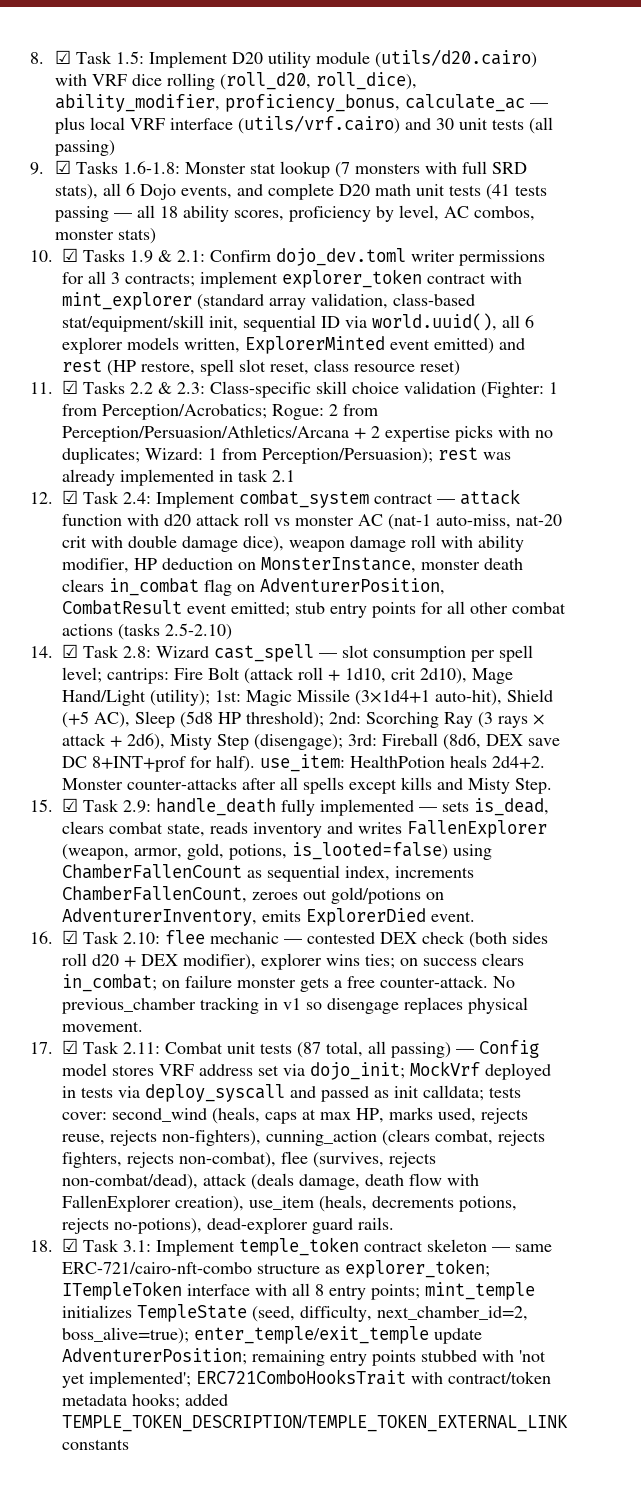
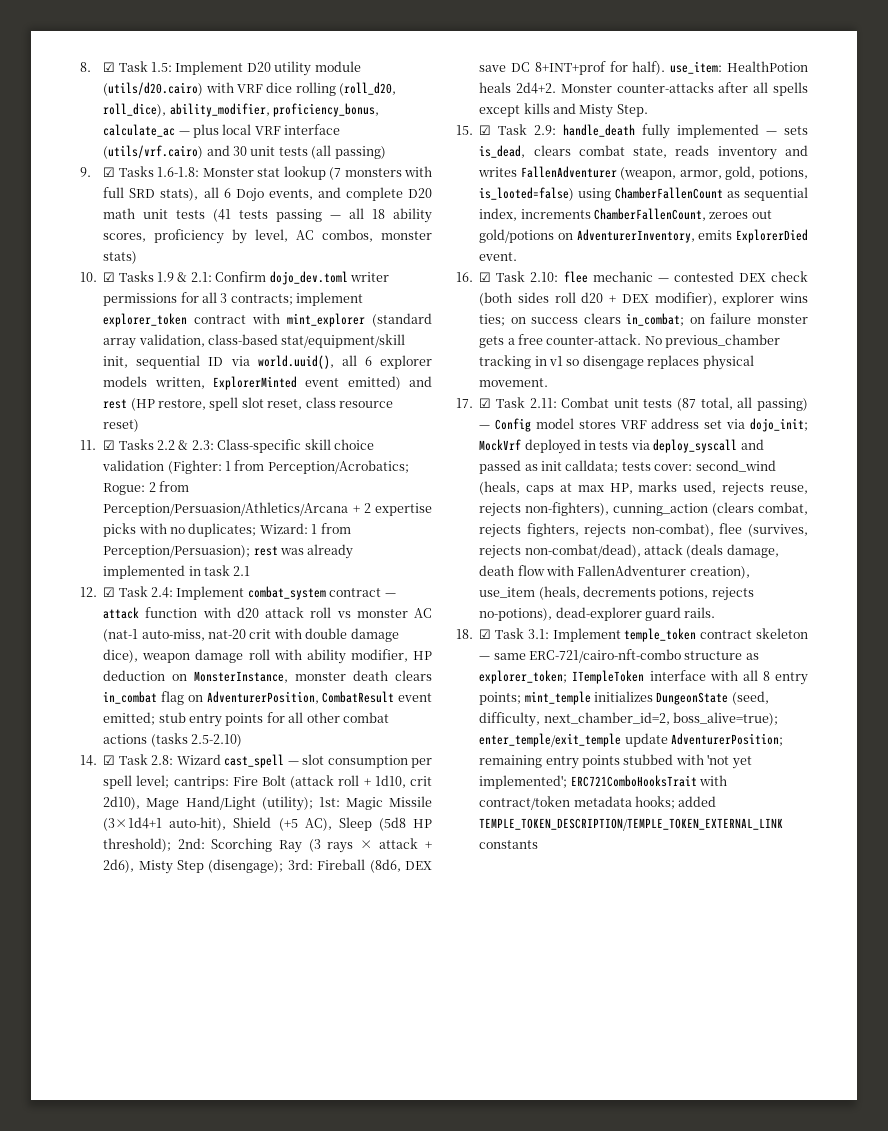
[407,820,547,838] FallenExplorer -> [520,166,617,178] FallenAdventurer
[62,1195,171,1212] FallenExplorer -> [577,565,687,576] FallenAdventurer
[137,1304,247,1322] TempleState -> [656,692,729,705] DungeonState

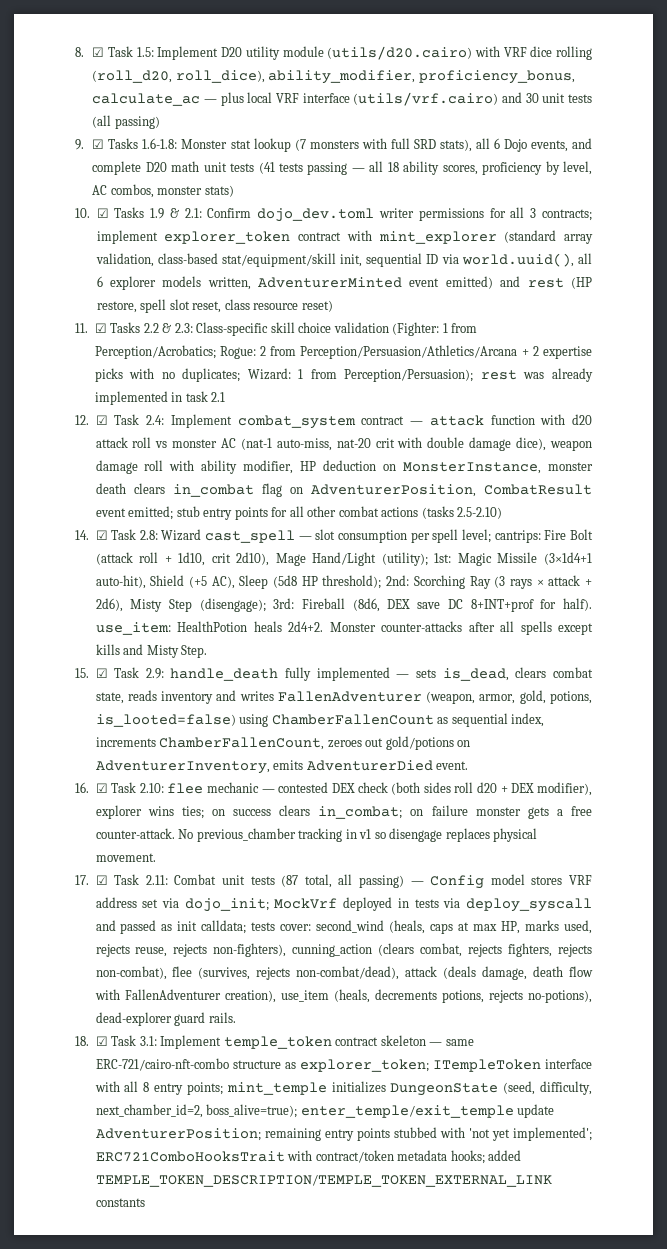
[212,376,297,390] ExplorerMinted -> [258,277,403,288] AdventurerMinted
[736,229,808,243] ExplorerDied -> [306,760,433,771] AdventurerDied

